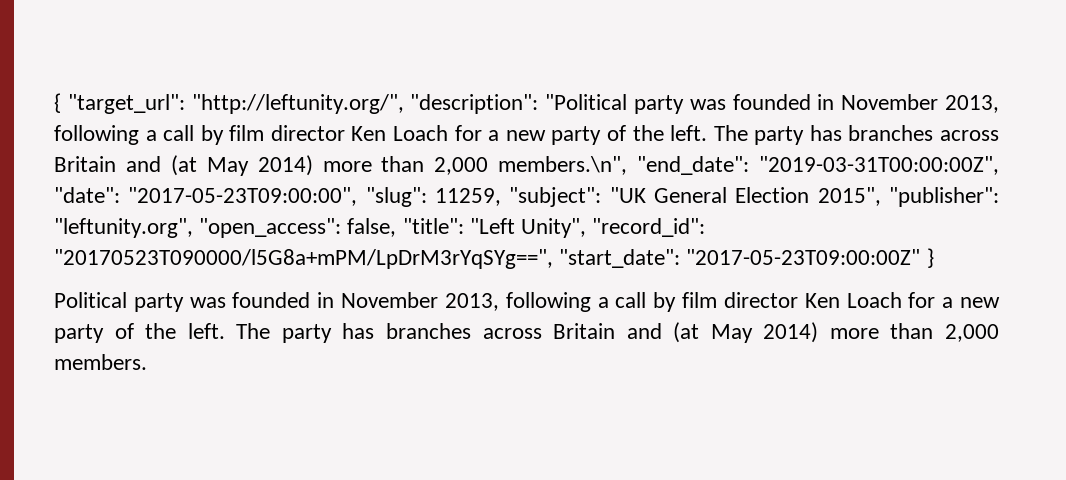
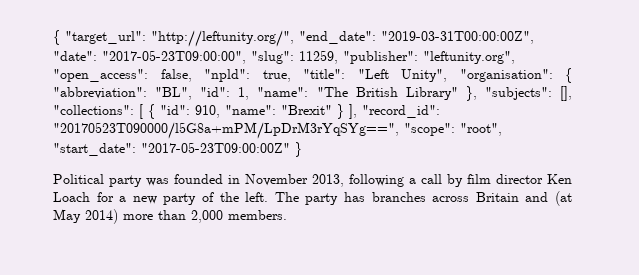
[410,94,999,114] [54,125,999,145] [54,155,628,176] "description": "Political party was founded in November 2013, following a call by film director Ken Loach for a new party of the left. The party has branches across Britain and (at May 2014) more than 2,000 members.\n", -> (294, 38) none
[509,187,881,207] "subject": "UK General Election 2015", -> (338, 57) none
(397, 227) none -> [204,69,291,82] "npld": true,
[592,218,706,237] [54,249,553,269] "record_id": "20170523T090000/l5G8a+mPM/LpDrM3rYqSYg==", -> [459,68,572,83] [53,86,573,101] [53,104,440,119] [53,122,502,139] "organisation": { "abbreviation": "BL", "id": 1, "name": "The British Library" }, "subjects": [], "collections": [ { "id": 910, "name": "Brexit" } ], "record_id": "20170523T090000/l5G8a+mPM/LpDrM3rYqSYg==", "scope": "root",

